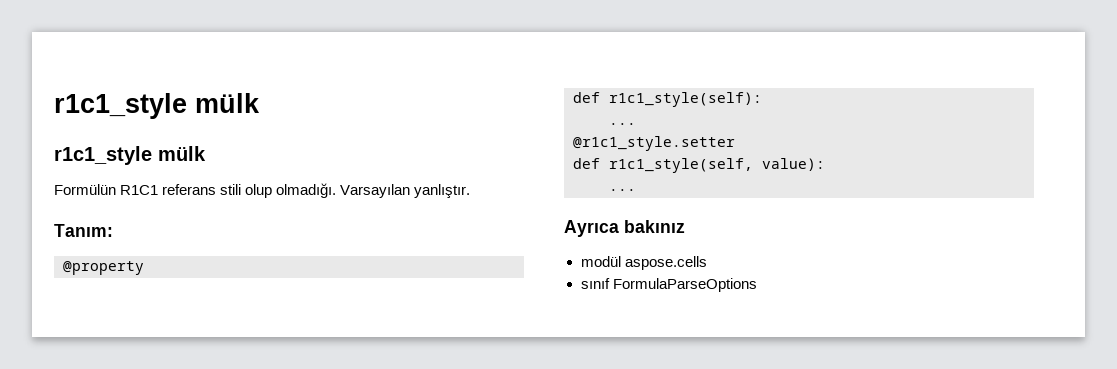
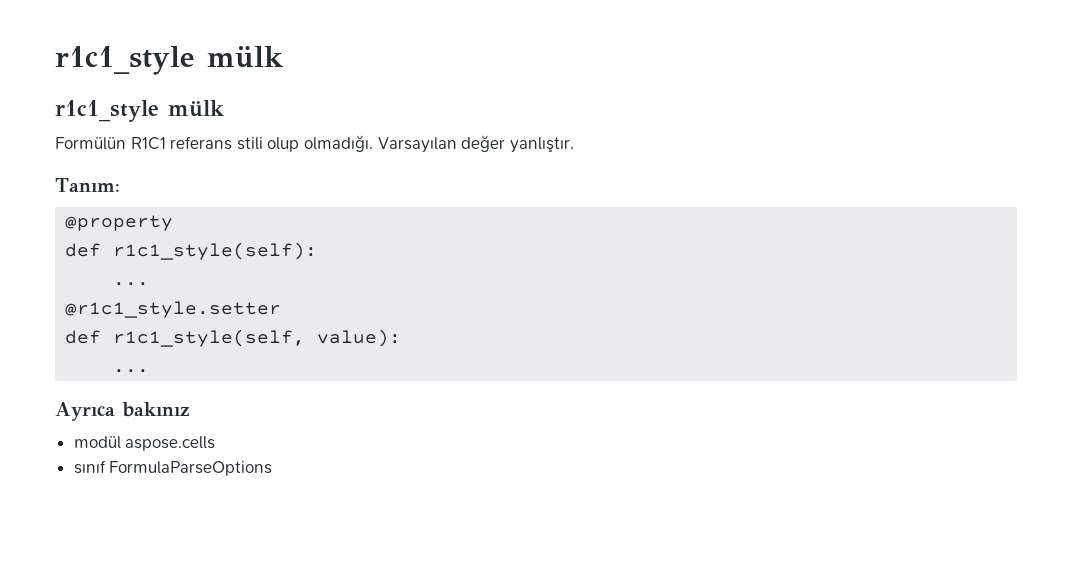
(411, 191) none -> [461,135,506,152] değer

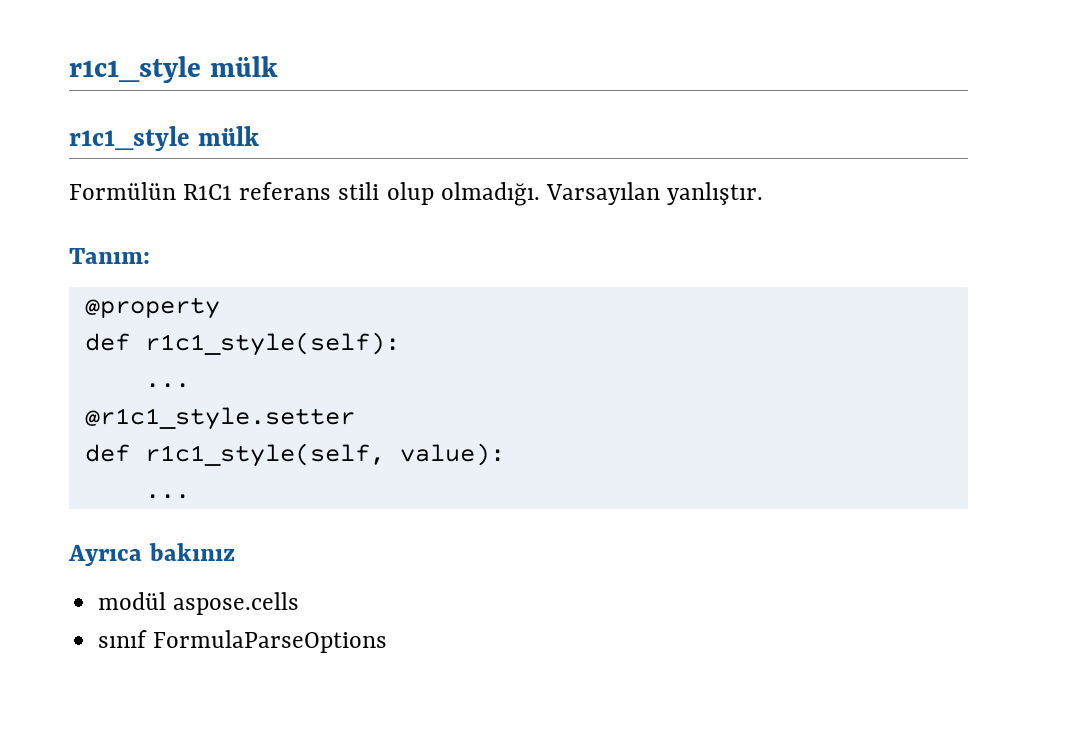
[461,135,506,152] değer -> (660, 193) none

